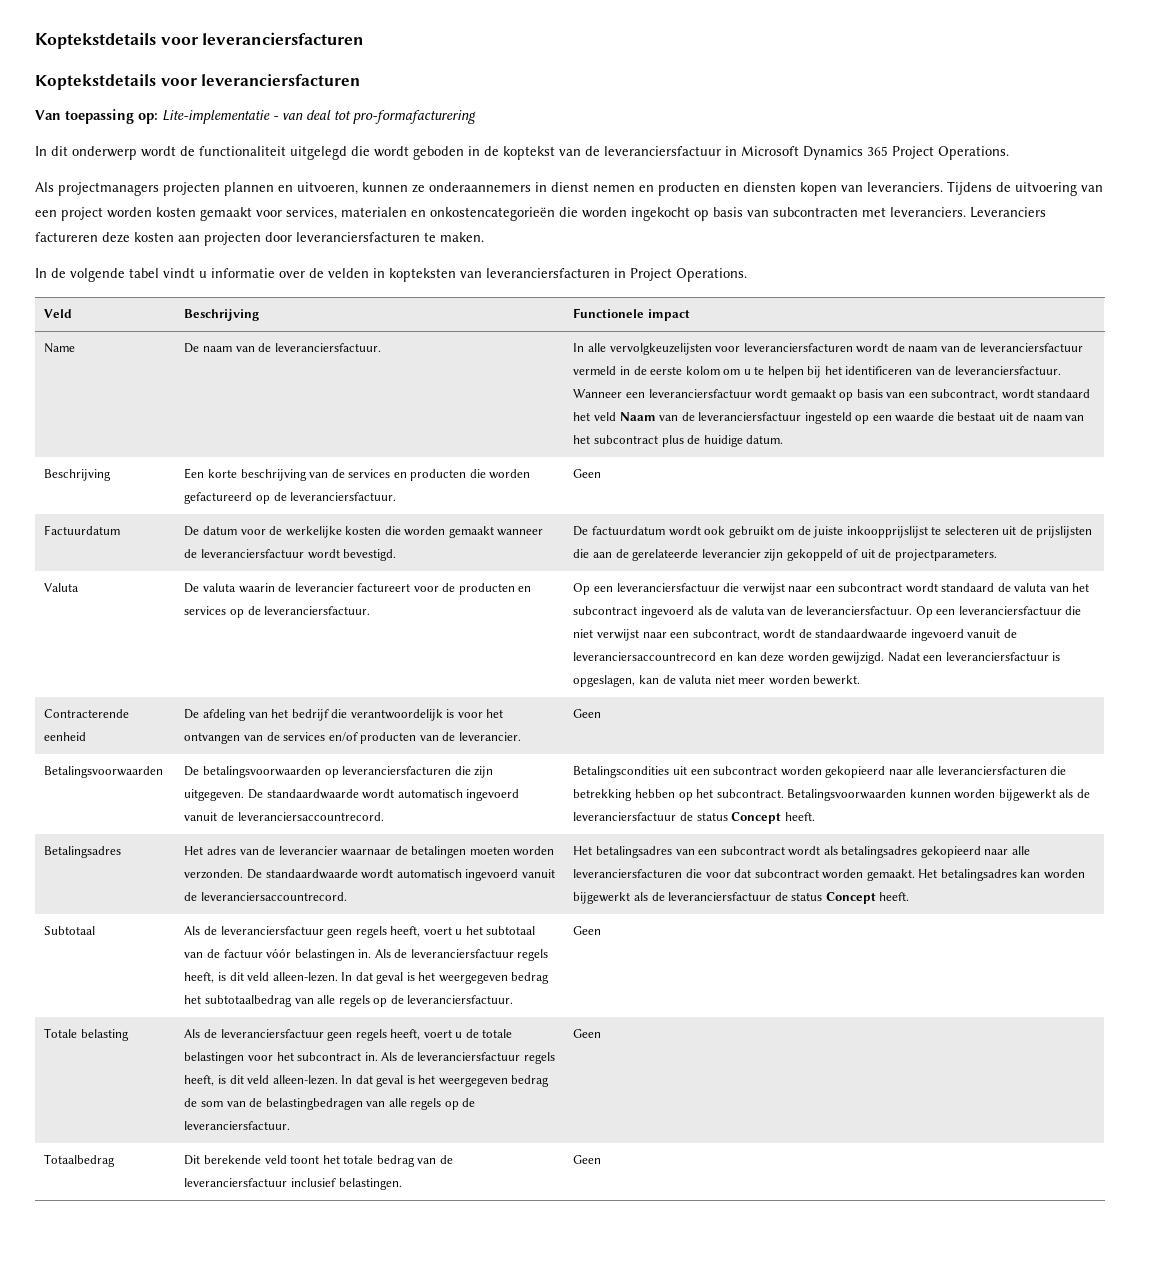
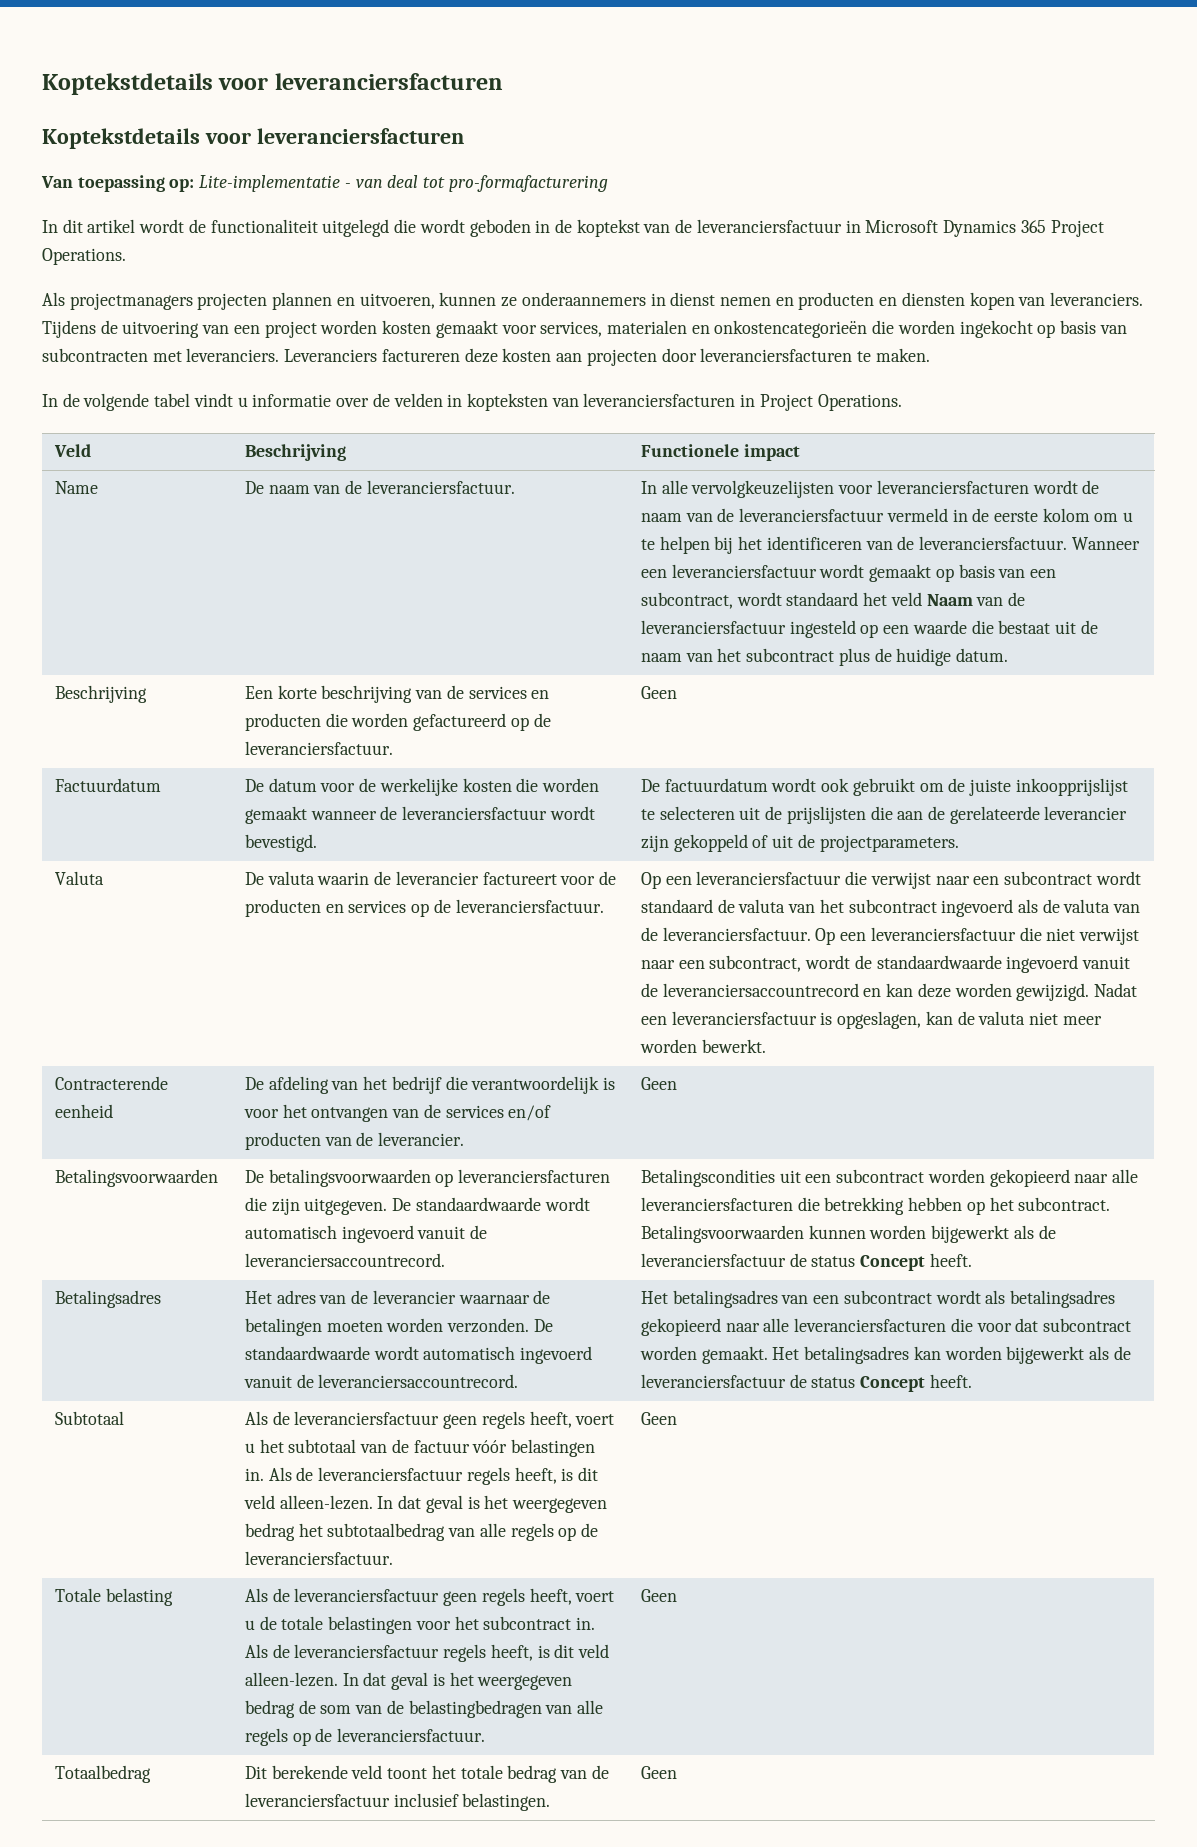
[72,146,137,160] onderwerp -> [87,219,136,233] artikel

